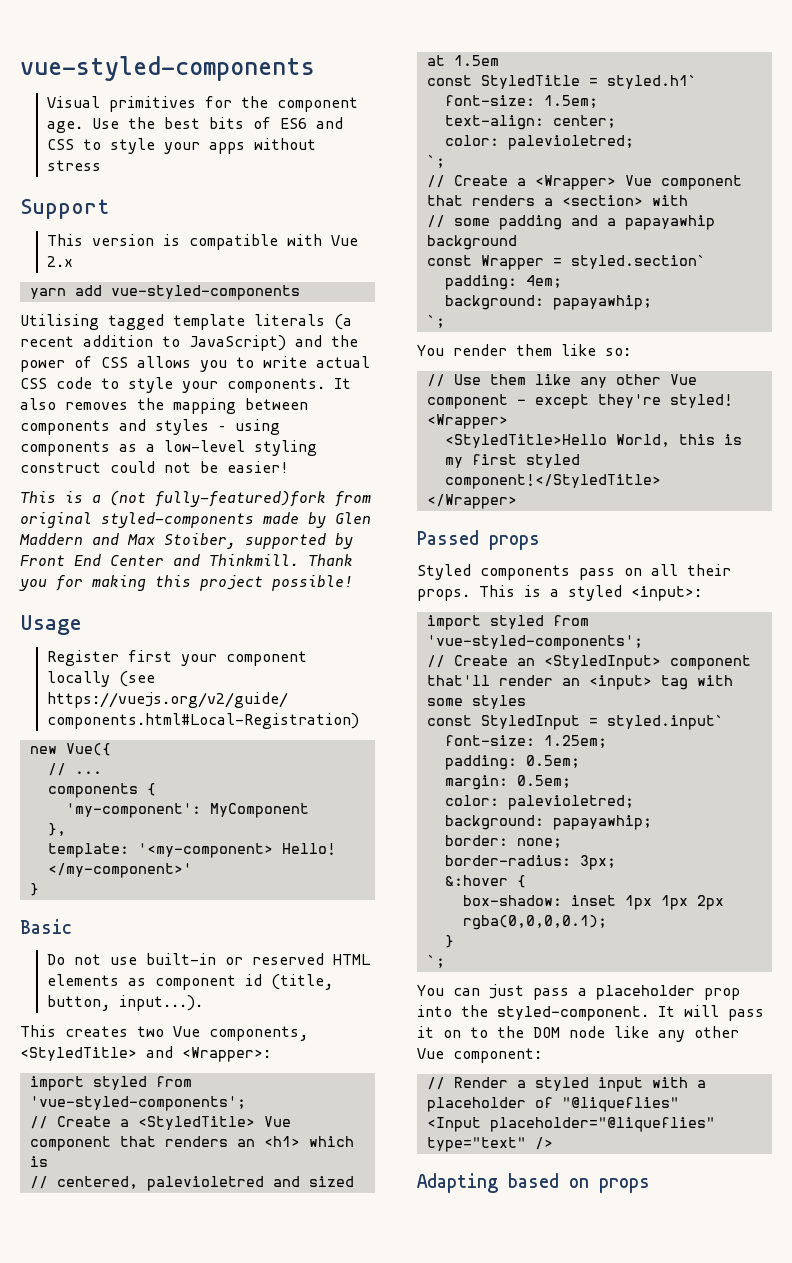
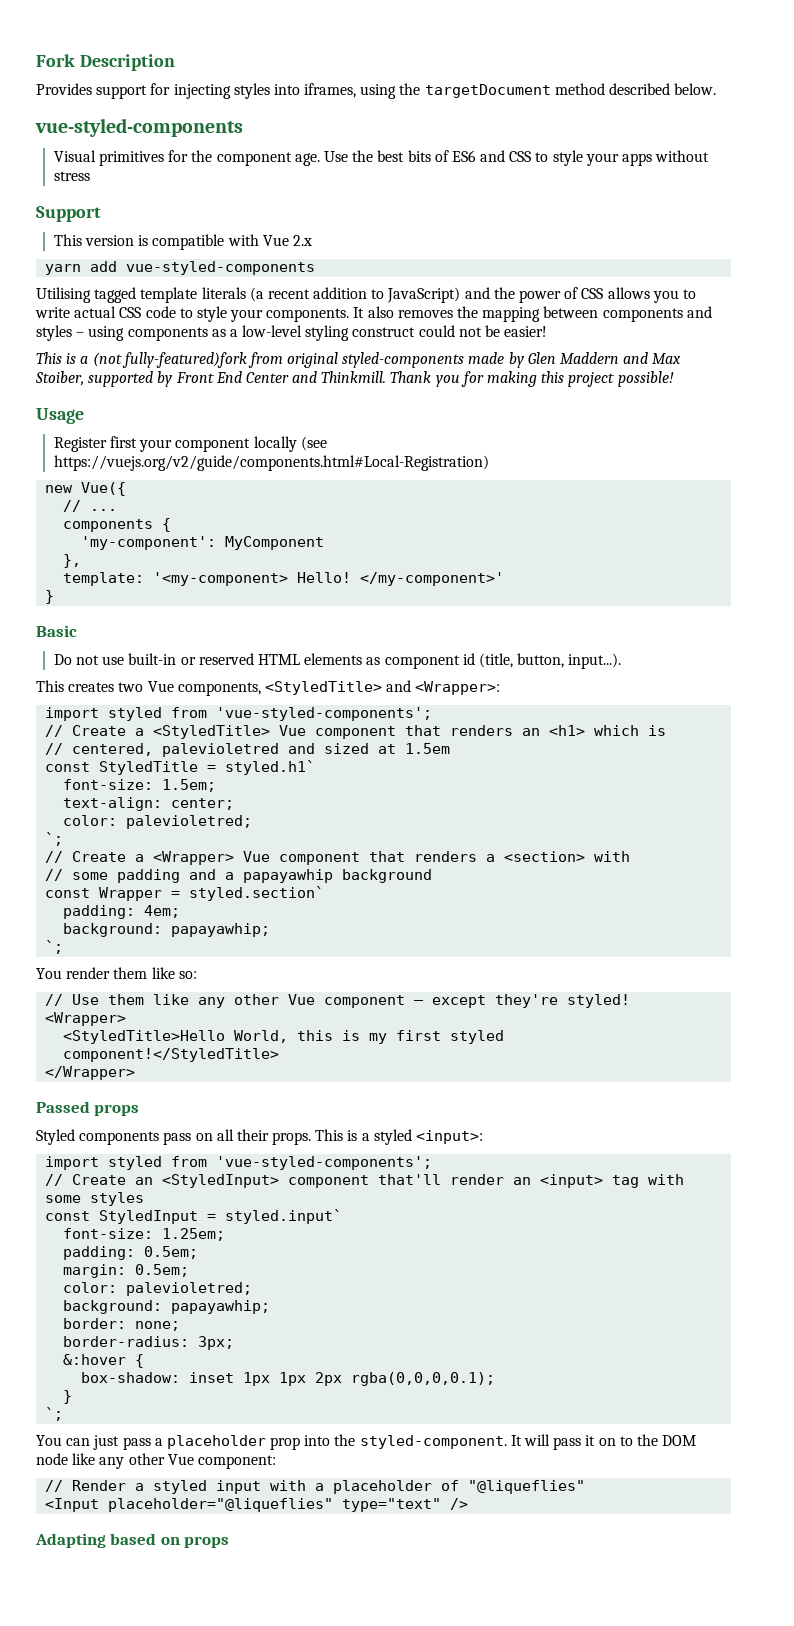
(20, 68) none -> [36,54,175,71] [36,83,717,99] Fork Description // Provides support for injecting styles into iframes, using the targetDocument method described below. //

